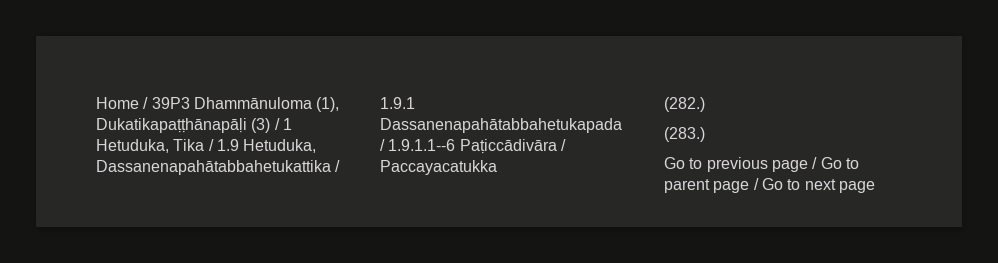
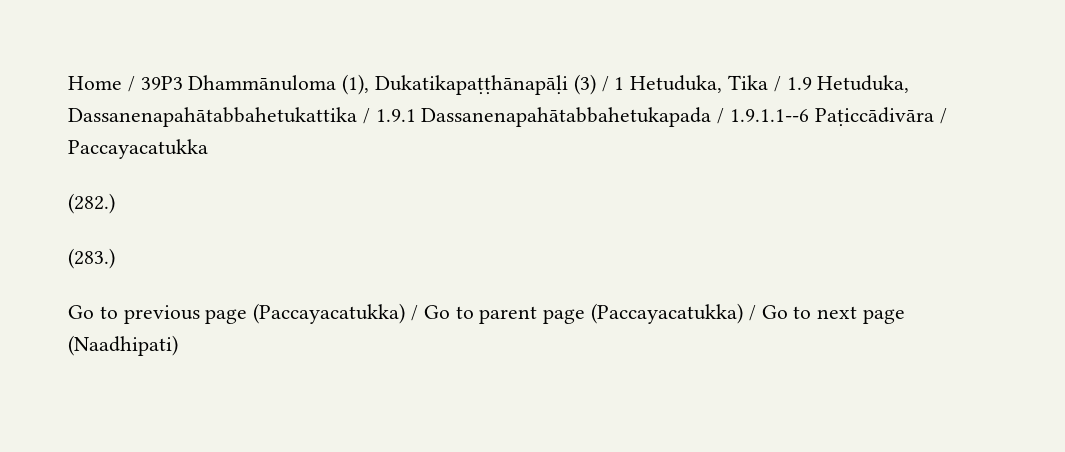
(808, 166) none -> [253,303,406,324] (Paccayacatukka)
(750, 187) none -> [591,303,744,324] (Paccayacatukka)
(875, 187) none -> [68,335,178,356] (Naadhipati)

